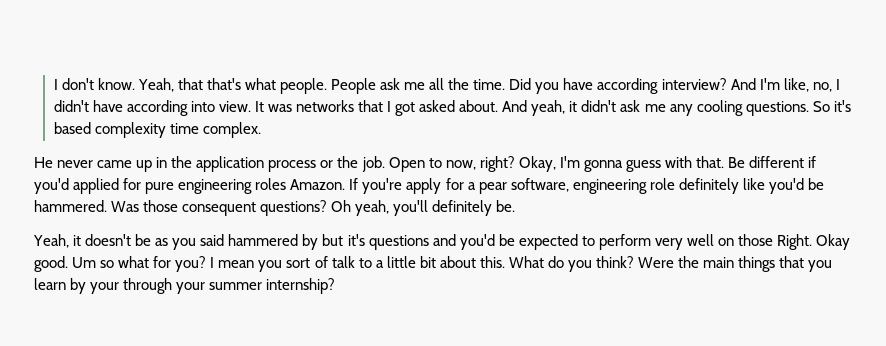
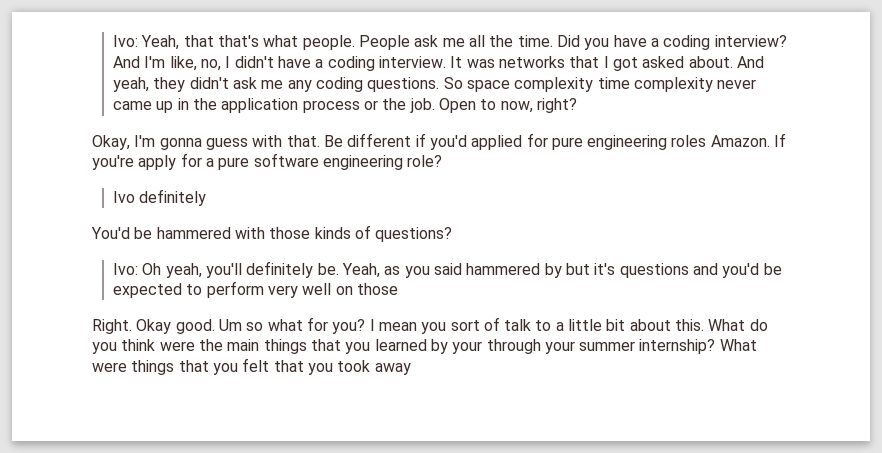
[53,78,135,90] I don't know. -> [113,35,139,47] Ivo:
[597,78,659,94] according -> [650,35,711,50] a coding
[126,100,251,116] according into view. -> [315,56,446,71] a coding interview.
[569,101,578,112] it -> [153,77,186,92] they
[696,100,743,116] cooling -> [316,77,364,92] coding
[833,100,851,112] [53,122,261,138] [34,157,53,168] it's based complexity time complex. // He -> [466,77,713,92] space complexity time complexity
(515, 164) none -> (577, 105) //
[478,178,824,194] [34,200,257,216] pear software, engineering role definitely like you'd be hammered. Was those consequent -> [218,153,443,170] [113,189,207,206] [91,225,371,239] pure software engineering role? // Ivo definitely // You'd be hammered with those kinds of
(328, 208) none -> [113,263,139,275] // Ivo:
[33,234,152,248] // Yeah, it doesn't be -> [342,263,381,278] Yeah,
(774, 240) none -> (399, 289) //
[596,256,675,268] think? Were -> [121,339,195,351] think were
[34,278,66,290] learn -> [374,339,427,351] learned
(336, 286) none -> [719,339,757,351] [92,358,411,375] What were things that you felt that you took away

